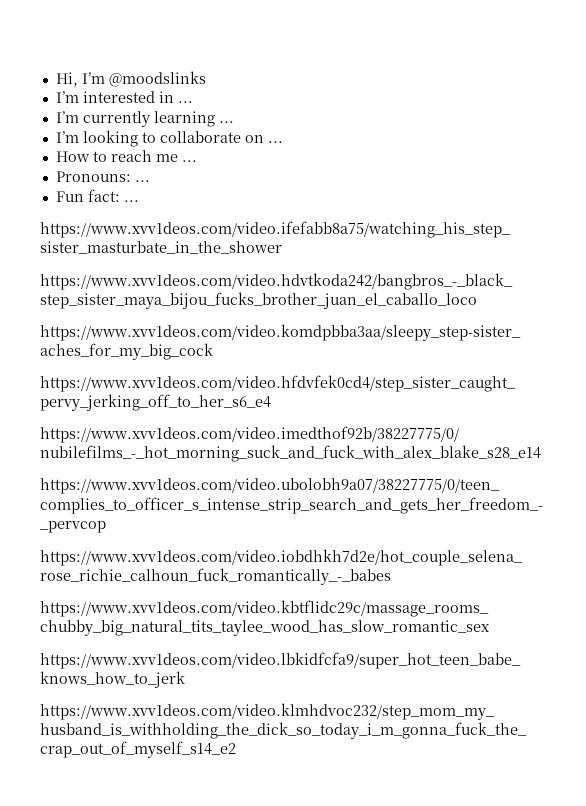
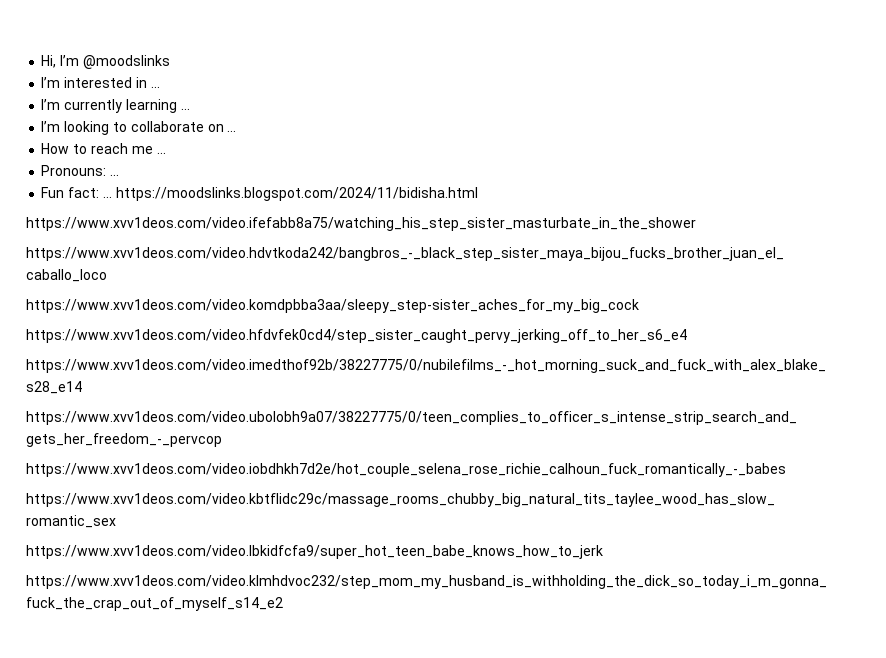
(139, 201) none -> [115,187,478,201] https://moodslinks.blogspot.com/2024/11/bidisha.html

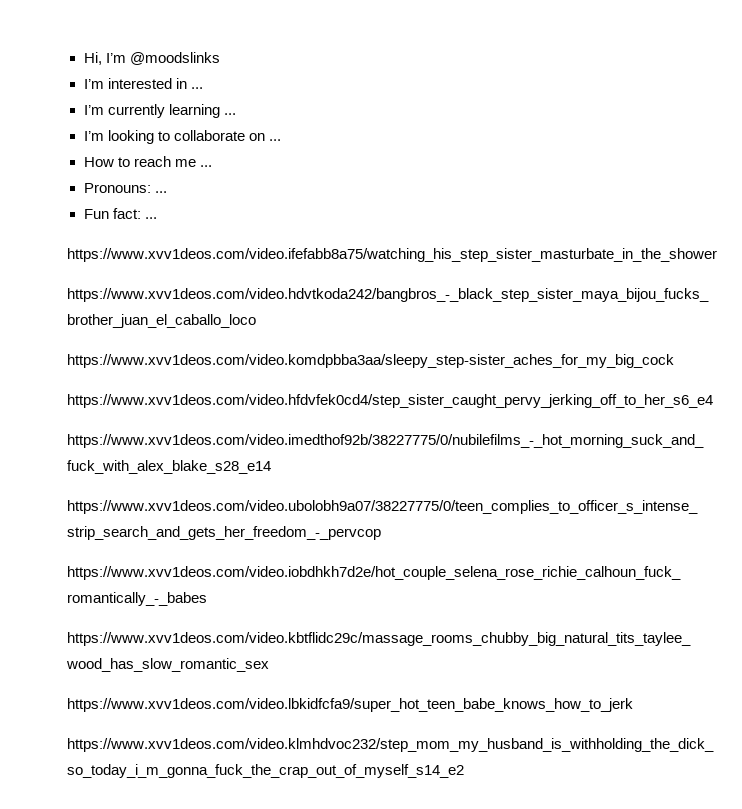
[115,187,478,201] https://moodslinks.blogspot.com/2024/11/bidisha.html -> (157, 218) none

